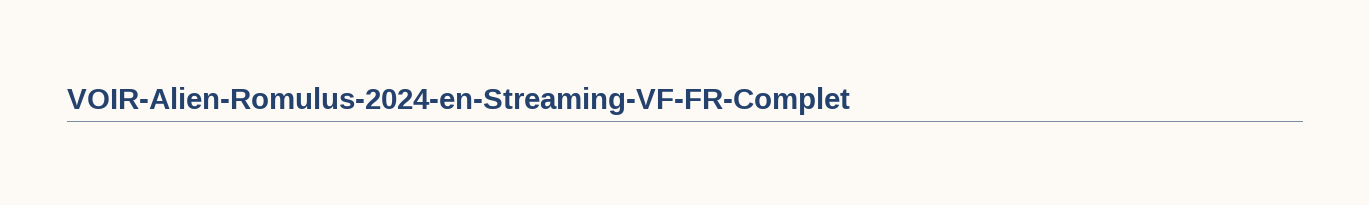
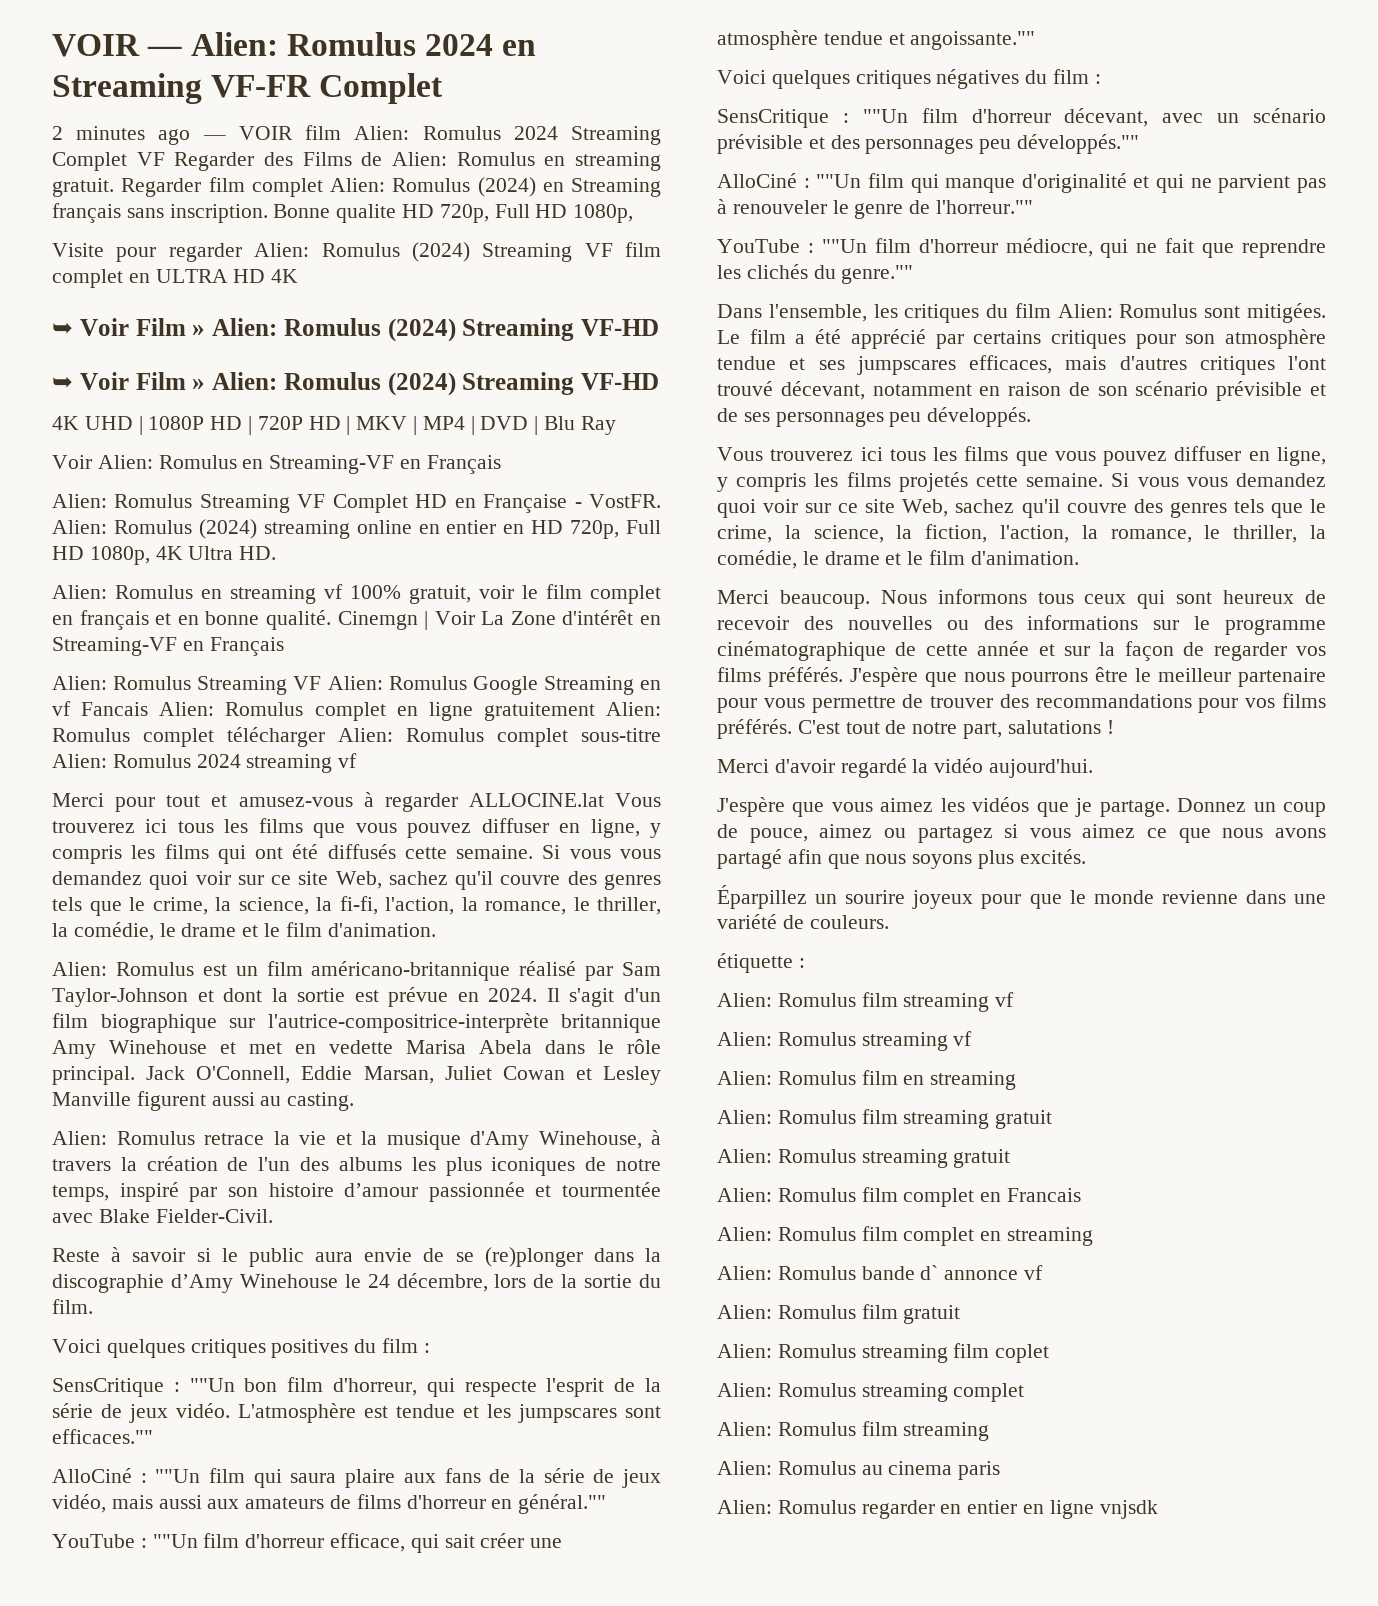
[67,87,850,115] VOIR-Alien-Romulus-2024-en-Streaming-VF-FR-Complet -> [52,32,537,57] [52,73,444,104] [52,125,661,145] [52,152,661,171] [52,177,661,197] [52,203,634,223] [52,242,661,262] [52,269,299,288] [52,318,659,342] [52,372,659,396] [52,416,616,435] [52,455,501,474] [52,494,662,513] [52,519,661,539] [52,546,277,565] [52,584,661,604] [52,610,661,630] [52,637,284,656] [52,676,661,695] [52,701,661,721] [52,727,661,747] [52,753,358,773] [52,792,661,812] [52,818,661,838] [52,844,661,864] [52,871,661,890] [52,896,661,916] [52,922,436,941] [52,961,661,981] [52,987,661,1007] [52,1013,661,1033] [52,1039,661,1059] [52,1066,661,1085] [52,1091,355,1111] [52,1130,661,1150] [52,1156,661,1176] [52,1182,661,1202] [52,1209,273,1223] [52,1247,661,1267] [52,1273,661,1293] [52,1299,93,1314] [52,1338,430,1358] [52,1377,661,1397] [52,1403,661,1423] [52,1429,153,1444] [52,1468,661,1488] [52,1494,607,1514] [52,1533,563,1553] [717,30,1036,50] [717,69,1101,89] [717,108,1326,128] [717,134,1140,154] [717,173,1326,193] [717,199,1034,219] [717,238,1326,258] [717,264,914,284] [717,303,1326,323] [717,329,1326,349] [717,355,1326,375] [717,381,1326,401] [717,407,1032,427] [717,446,1326,466] [717,472,1326,492] [717,499,1326,518] [717,524,1326,543] [717,550,1079,569] [717,589,1326,609] [717,615,1326,635] [717,641,1326,661] [717,667,1326,687] [717,693,1326,713] [717,719,1114,739] [717,758,1094,778] [717,797,1326,817] [717,824,1326,843] [717,849,1086,869] [717,885,1326,909] [717,914,889,929] [717,953,805,973] [717,992,1015,1012] [717,1031,973,1051] [717,1070,1017,1090] [717,1109,1053,1129] [717,1149,1011,1168] [717,1187,1082,1207] [717,1226,1094,1246] [717,1265,1044,1280] [717,1304,961,1324] [717,1343,1050,1363] [717,1383,1025,1402] [717,1421,990,1441] [717,1461,1001,1480] [717,1500,1158,1519] VOIR — Alien: Romulus 2024 en Streaming VF-FR Complet // 2 minutes ago — VOIR film Alien: Romulus 2024 Streaming Complet VF Regarder des Films de Alien: Romulus en streaming gratuit. Regarder film complet Alien: Romulus (2024) en Streaming français sans inscription. Bonne qualite HD 720p, Full HD 1080p, // Visite pour regarder Alien: Romulus (2024) Streaming VF film complet en ULTRA HD 4K // ➥ Voir Film » Alien: Romulus (2024) Streaming VF-HD // ➥ Voir Film » Alien: Romulus (2024) Streaming VF-HD // 4K UHD | 1080P HD | 720P HD | MKV | MP4 | DVD | Blu Ray // Voir Alien: Romulus en Streaming-VF en Français // Alien: Romulus Streaming VF Complet HD en Française - VostFR. Alien: Romulus (2024) streaming online en entier en HD 720p, Full HD 1080p, 4K Ultra HD. // Alien: Romulus en streaming vf 100% gratuit, voir le film complet en français et en bonne qualité. Cinemgn | Voir La Zone d'intérêt en Streaming-VF en Français // Alien: Romulus Streaming VF Alien: Romulus Google Streaming en vf Fancais Alien: Romulus complet en ligne gratuitement Alien: Romulus complet télécharger Alien: Romulus complet sous-titre Alien: Romulus 2024 streaming vf // Merci pour tout et amusez-vous à regarder ALLOCINE.lat Vous trouverez ici tous les films que vous pouvez diffuser en ligne, y compris les films qui ont été diffusés cette semaine. Si vous vous demandez quoi voir sur ce site Web, sachez qu'il couvre des genres tels que le crime, la science, la fi-fi, l'action, la romance, le thriller, la comédie, le drame et le film d'animation. // Alien: Romulus est un film américano-britannique réalisé par Sam Taylor-Johnson et dont la sortie est prévue en 2024. Il s'agit d'un film biographique sur l'autrice-compositrice-interprète britannique Amy Winehouse et met en vedette Marisa Abela dans le rôle principal. Jack O'Connell, Eddie Marsan, Juliet Cowan et Lesley Manville figurent aussi au casting. // Alien: Romulus retrace la vie et la musique d'Amy Winehouse, à travers la création de l'un des albums les plus iconiques de notre temps, inspiré par son histoire d’amour passionnée et tourmentée avec Blake Fielder-Civil. // Reste à savoir si le public aura envie de se (re)plonger dans la discographie d’Amy Winehouse le 24 décembre, lors de la sortie du film. // Voici quelques critiques positives du film : // SensCritique : ""Un bon film d'horreur, qui respecte l'esprit de la série de jeux vidéo. L'atmosphère est tendue et les jumpscares sont efficaces."" // AlloCiné : ""Un film qui saura plaire aux fans de la série de jeux vidéo, mais aussi aux amateurs de films d'horreur en général."" // YouTube : ""Un film d'horreur efficace, qui sait créer une atmosphère tendue et angoissante."" // Voici quelques critiques négatives du film : // SensCritique : ""Un film d'horreur décevant, avec un scénario prévisible et des personnages peu développés."" // AlloCiné : ""Un film qui manque d'originalité et qui ne parvient pas à renouveler le genre de l'horreur."" // YouTube : ""Un film d'horreur médiocre, qui ne fait que reprendre les clichés du genre."" // Dans l'ensemble, les critiques du film Alien: Romulus sont mitigées. Le film a été apprécié par certains critiques pour son atmosphère tendue et ses jumpscares efficaces, mais d'autres critiques l'ont trouvé décevant, notamment en raison de son scénario prévisible et de ses personnages peu développés. // Vous trouverez ici tous les films que vous pouvez diffuser en ligne, y compris les films projetés cette semaine. Si vous vous demandez quoi voir sur ce site Web, sachez qu'il couvre des genres tels que le crime, la science, la fiction, l'action, la romance, le thriller, la comédie, le drame et le film d'animation. // Merci beaucoup. Nous informons tous ceux qui sont heureux de recevoir des nouvelles ou des informations sur le programme cinématographique de cette année et sur la façon de regarder vos films préférés. J'espère que nous pourrons être le meilleur partenaire pour vous permettre de trouver des recommandations pour vos films préférés. C'est tout de notre part, salutations ! // Merci d'avoir regardé la vidéo aujourd'hui. // J'espère que vous aimez les vidéos que je partage. Donnez un coup de pouce, aimez ou partagez si vous aimez ce que nous avons partagé afin que nous soyons plus excités. // Éparpillez un sourire joyeux pour que le monde revienne dans une variété de couleurs. // étiquette : // Alien: Romulus film streaming vf // Alien: Romulus streaming vf // Alien: Romulus film en streaming // Alien: Romulus film streaming gratuit // Alien: Romulus streaming gratuit // Alien: Romulus film complet en Francais // Alien: Romulus film complet en streaming // Alien: Romulus bande d` annonce vf // Alien: Romulus film gratuit // Alien: Romulus streaming film coplet // Alien: Romulus streaming complet // Alien: Romulus film streaming // Alien: Romulus au cinema paris // Alien: Romulus regarder en entier en ligne vnjsdk

